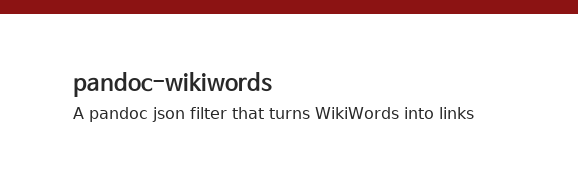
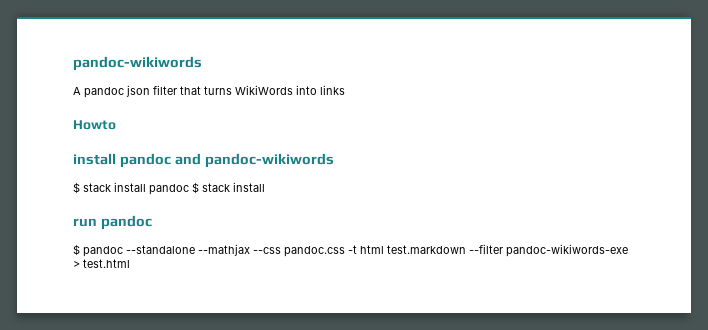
(474, 113) none -> [73,120,116,130] [73,153,334,168] [73,182,265,195] [73,215,152,230] [73,244,628,257] [73,259,130,268] // Howto // install pandoc and pandoc-wikiwords // $ stack install pandoc $ stack install // run pandoc // $ pandoc --standalone --mathjax --css pandoc.css -t html test.markdown --filter pandoc-wikiwords-exe > test.html

